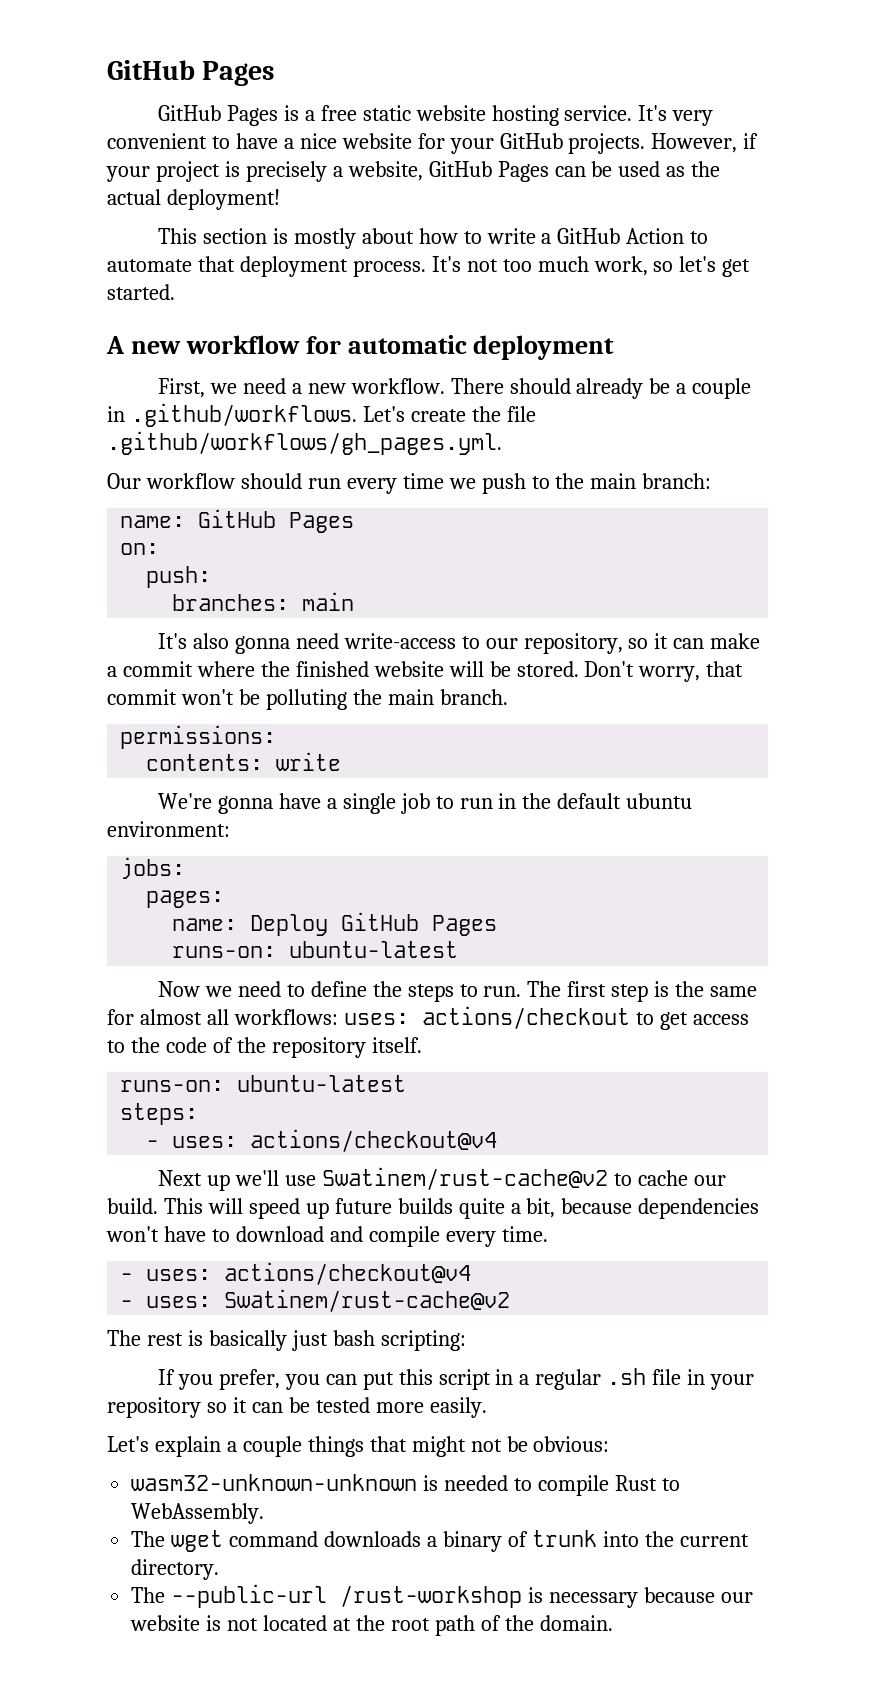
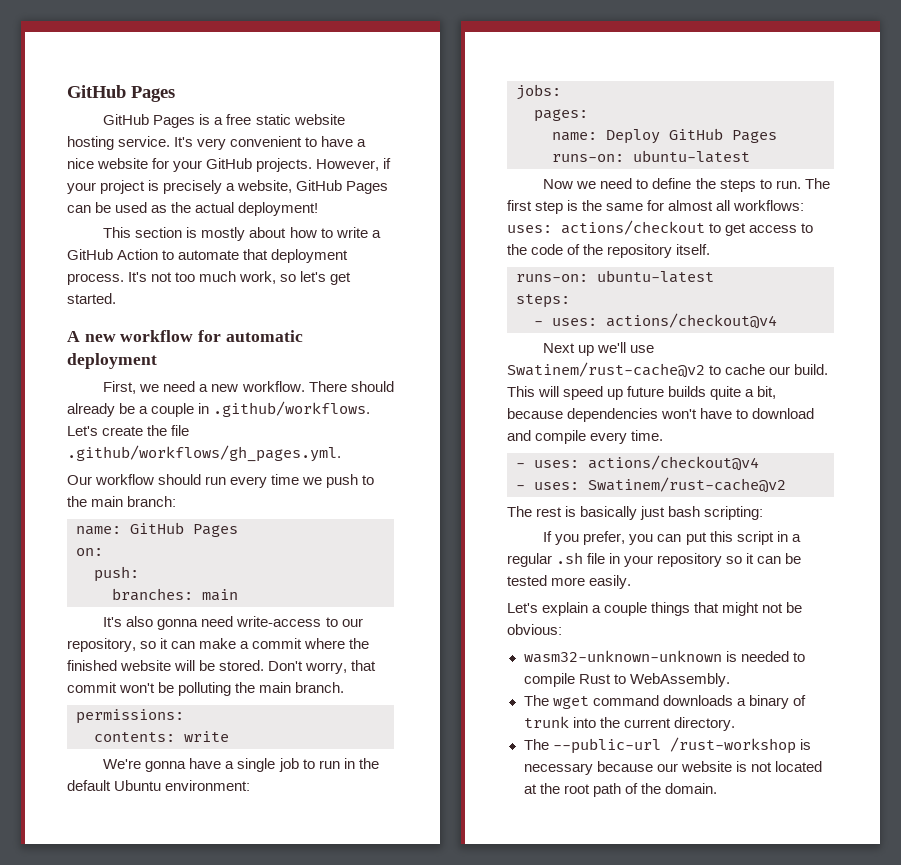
[626,793,693,809] ubuntu -> [114,780,162,791] Ubuntu

